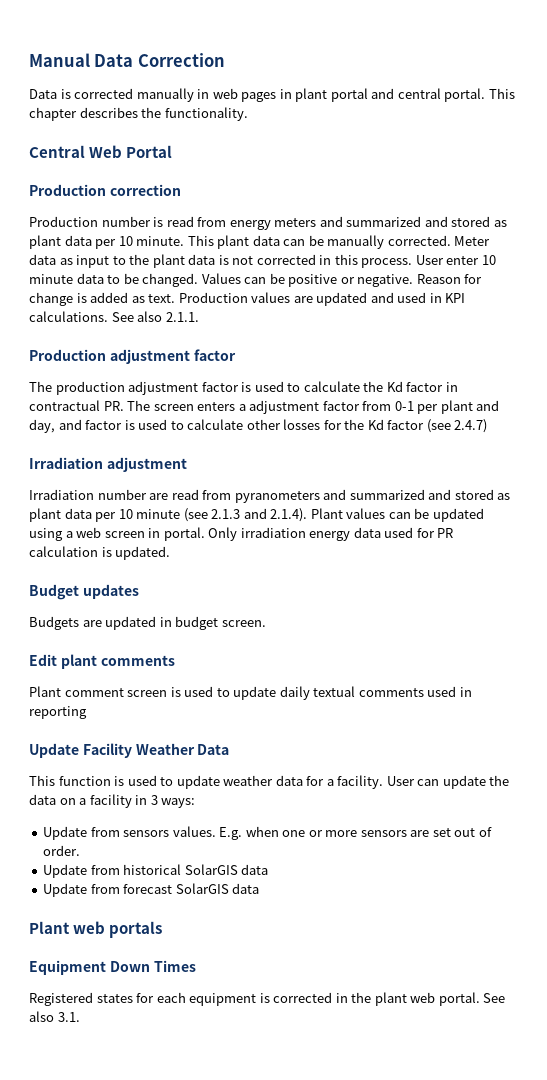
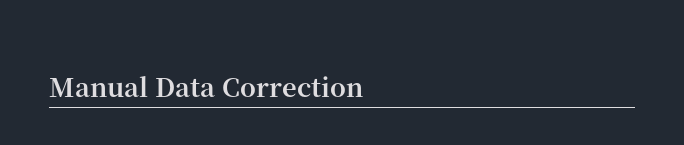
[29,88,515,102] [29,107,248,121] [29,145,173,158] [29,184,181,196] [29,216,507,230] [29,235,491,249] [29,254,496,268] [29,273,483,287] [29,292,466,306] [29,311,199,322] [29,349,236,364] [29,381,458,395] [29,400,500,414] [29,419,488,433] [29,457,187,472] [29,489,511,503] [29,508,484,522] [29,527,454,541] [29,546,171,560] [29,584,139,600] [29,616,266,630] [29,654,175,669] [29,686,472,700] [29,706,87,719] [29,743,230,758] [29,775,510,789] [29,794,196,808] [43,826,492,840] [43,845,81,856] [43,864,269,878] [43,883,260,897] [29,921,163,938] [29,960,196,975] [29,992,506,1006] [29,1011,80,1022] // Data is corrected manually in web pages in plant portal and central portal. This chapter describes the functionality. // Central Web Portal // Production correction // Production number is read from energy meters and summarized and stored as plant data per 10 minute. This plant data can be manually corrected. Meter data as input to the plant data is not corrected in this process. User enter 10 minute data to be changed. Values can be positive or negative. Reason for change is added as text. Production values are updated and used in KPI calculations. See also 2.1.1. // Production adjustment factor // The production adjustment factor is used to calculate the Kd factor in contractual PR. The screen enters a adjustment factor from 0-1 per plant and day, and factor is used to calculate other losses for the Kd factor (see 2.4.7) // Irradiation adjustment // Irradiation number are read from pyranometers and summarized and stored as plant data per 10 minute (see 2.1.3 and 2.1.4). Plant values can be updated using a web screen in portal. Only irradiation energy data used for PR calculation is updated. // Budget updates // Budgets are updated in budget screen. // Edit plant comments // Plant comment screen is used to update daily textual comments used in reporting // Update Facility Weather Data // This function is used to update weather data for a facility. User can update the data on a facility in 3 ways: // Update from sensors values. E.g. when one or more sensors are set out of order. // Update from historical SolarGIS data // Update from forecast SolarGIS data // Plant web portals // Equipment Down Times // Registered states for each equipment is corrected in the plant web portal. See also 3.1. -> (363, 86) none

